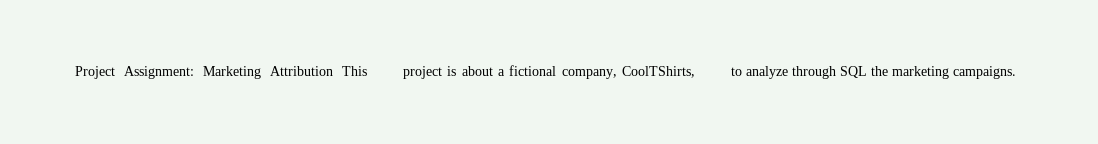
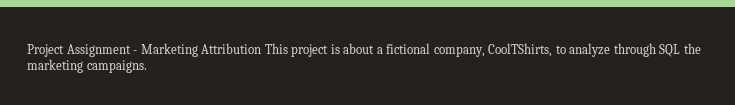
[124,66,194,79] Assignment: -> [66,44,138,57] Assignment -

